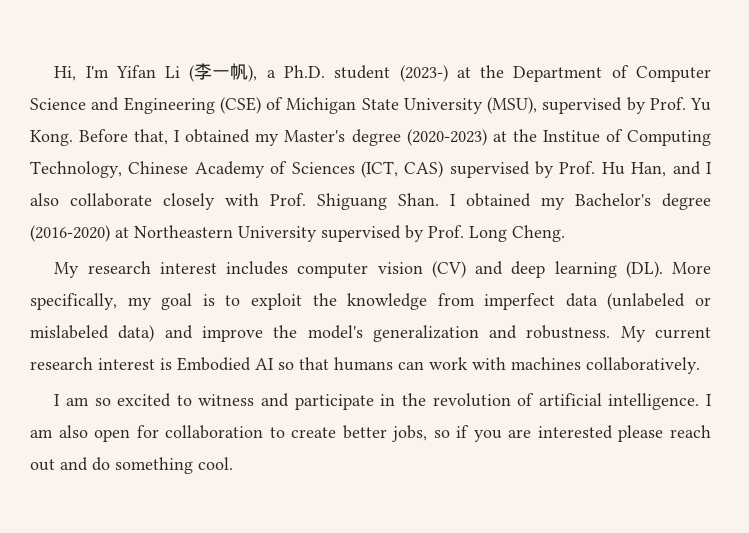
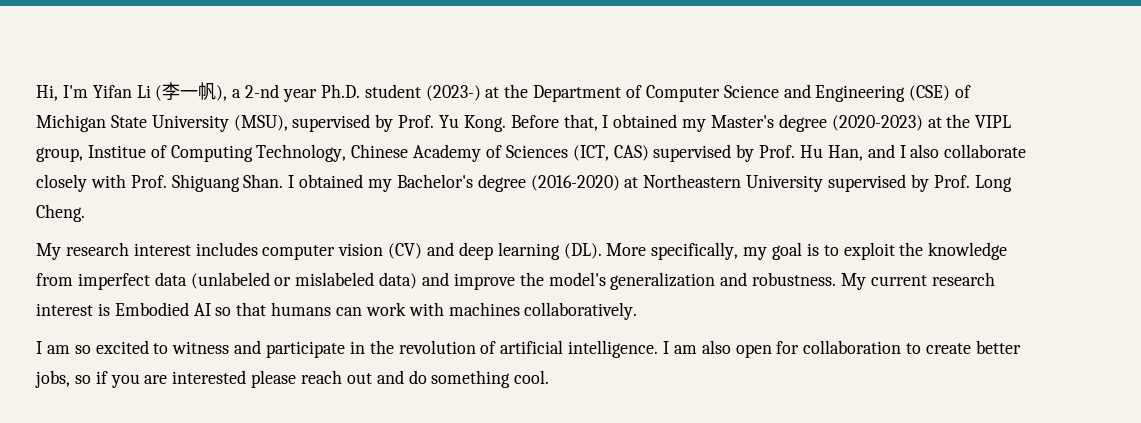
(276, 74) none -> [245,84,318,102] 2-nd year
(537, 135) none -> [975,115,1012,128] [36,147,83,162] VIPL group,

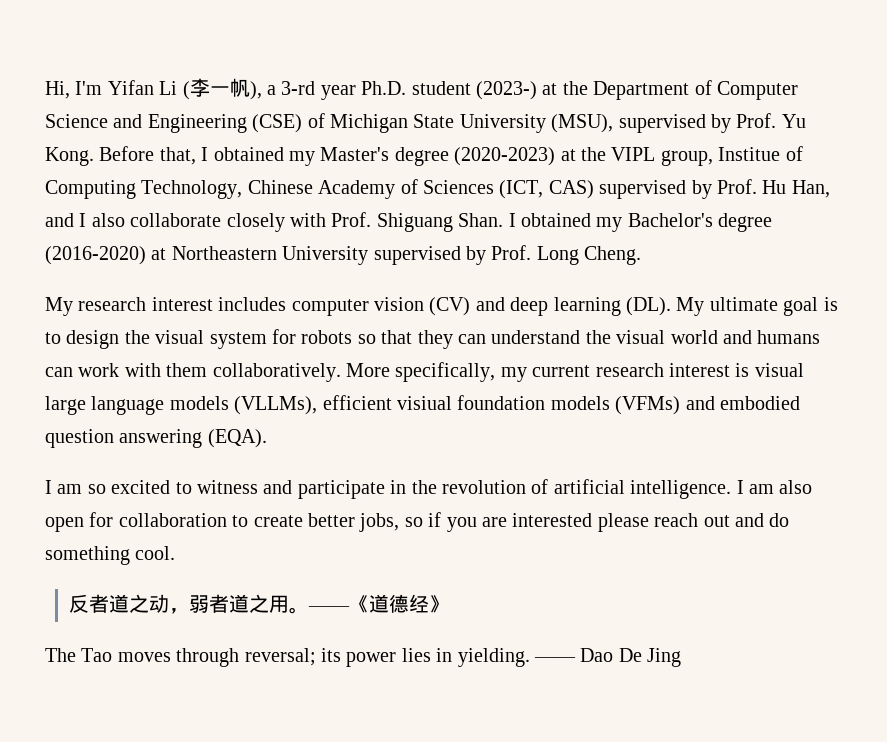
[245,84,280,98] 2-nd -> [281,81,316,95] 3-rd
[606,242,1008,260] [36,272,995,290] [36,302,638,320] More specifically, my goal is to exploit the knowledge from imperfect data (unlabeled or mislabeled data) and improve the model's generalization and robustness. My current research interest is Embodied AI so that humans can work with machines collaboratively. -> [676,297,838,316] [45,329,821,349] [45,362,804,382] [45,395,800,415] [45,429,267,448] My ultimate goal is to design the visual system for robots so that they can understand the visual world and humans can work with them collaboratively. More specifically, my current research interest is visual large language models (VLLMs), efficient visiual foundation models (VFMs) and embodied question answering (EQA).
(550, 377) none -> [69,594,450,614] [45,648,682,667] // 反者道之动，弱者道之用。——《道德经》 // The Tao moves through reversal; its power lies in yielding. —— Dao De Jing

